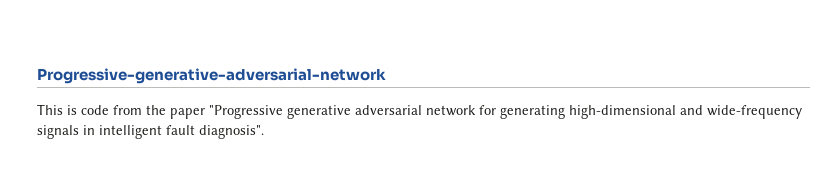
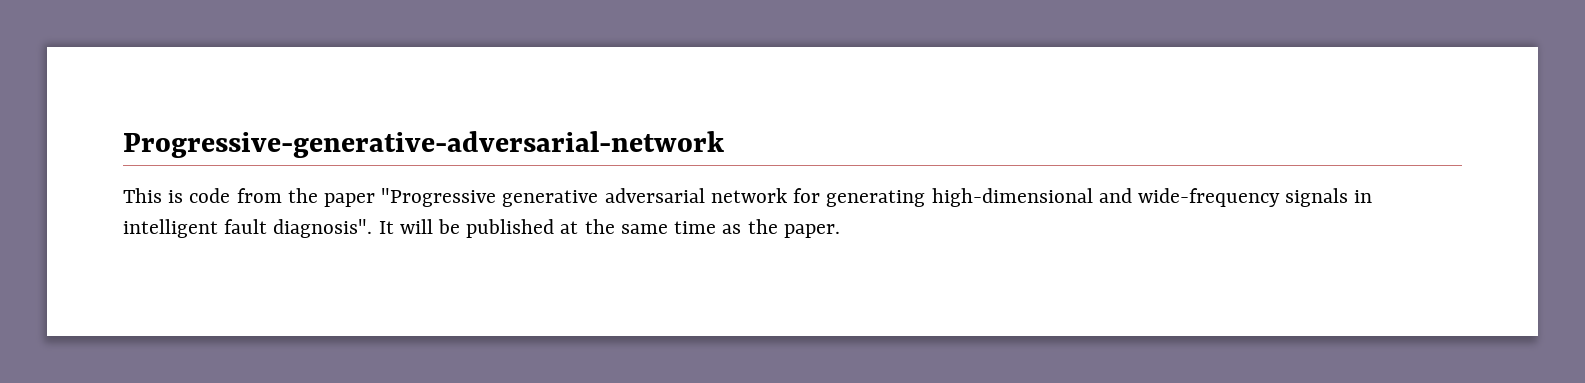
(264, 132) none -> [378,219,840,238] It will be published at the same time as the paper.

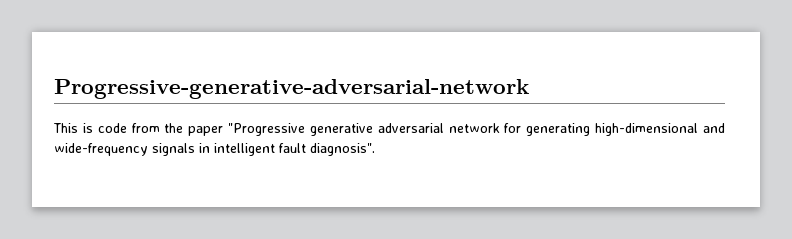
[378,219,840,238] It will be published at the same time as the paper. -> (375, 149) none

